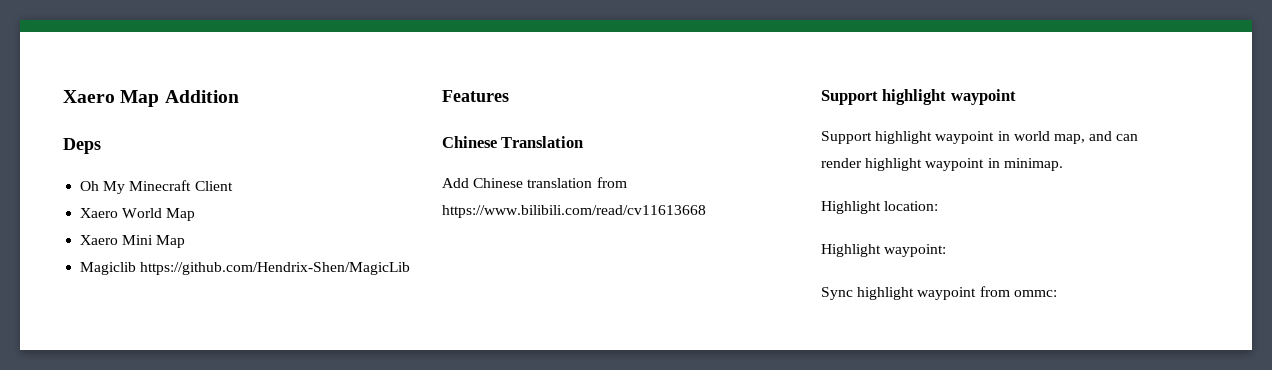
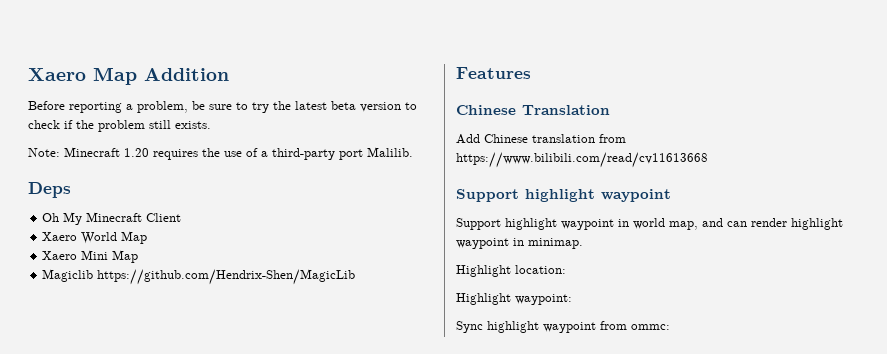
(239, 96) none -> [28,101,417,113] [28,120,211,132] [28,147,413,160] // Before reporting a problem, be sure to try the latest beta version to check if the problem still exists. // Note: Minecraft 1.20 requires the use of a third-party port Malilib.

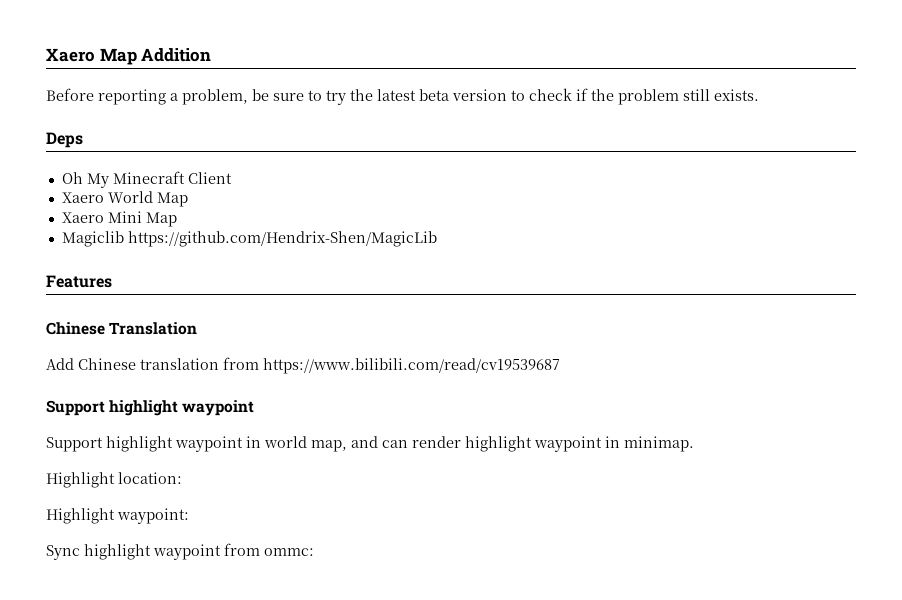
[28,147,413,160] // Note: Minecraft 1.20 requires the use of a third-party port Malilib. -> (759, 95) none
[456,152,708,168] https://www.bilibili.com/read/cv11613668 -> [263,358,560,374] https://www.bilibili.com/read/cv19539687

